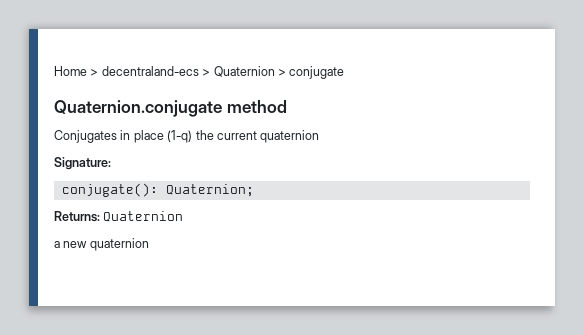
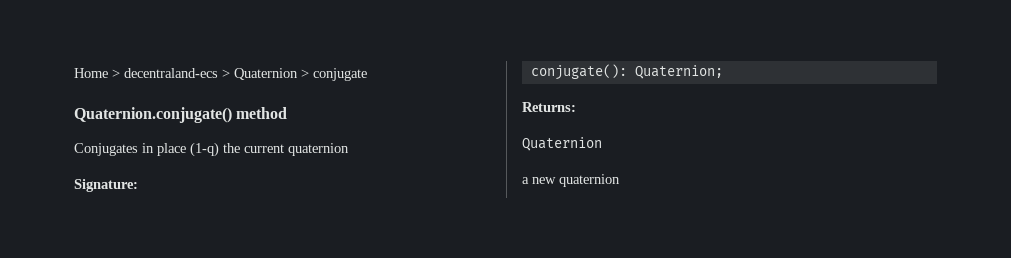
[54,100,222,117] Quaternion.conjugate -> [74,107,232,123] Quaternion.conjugate()
(100, 216) none -> (576, 107) //

